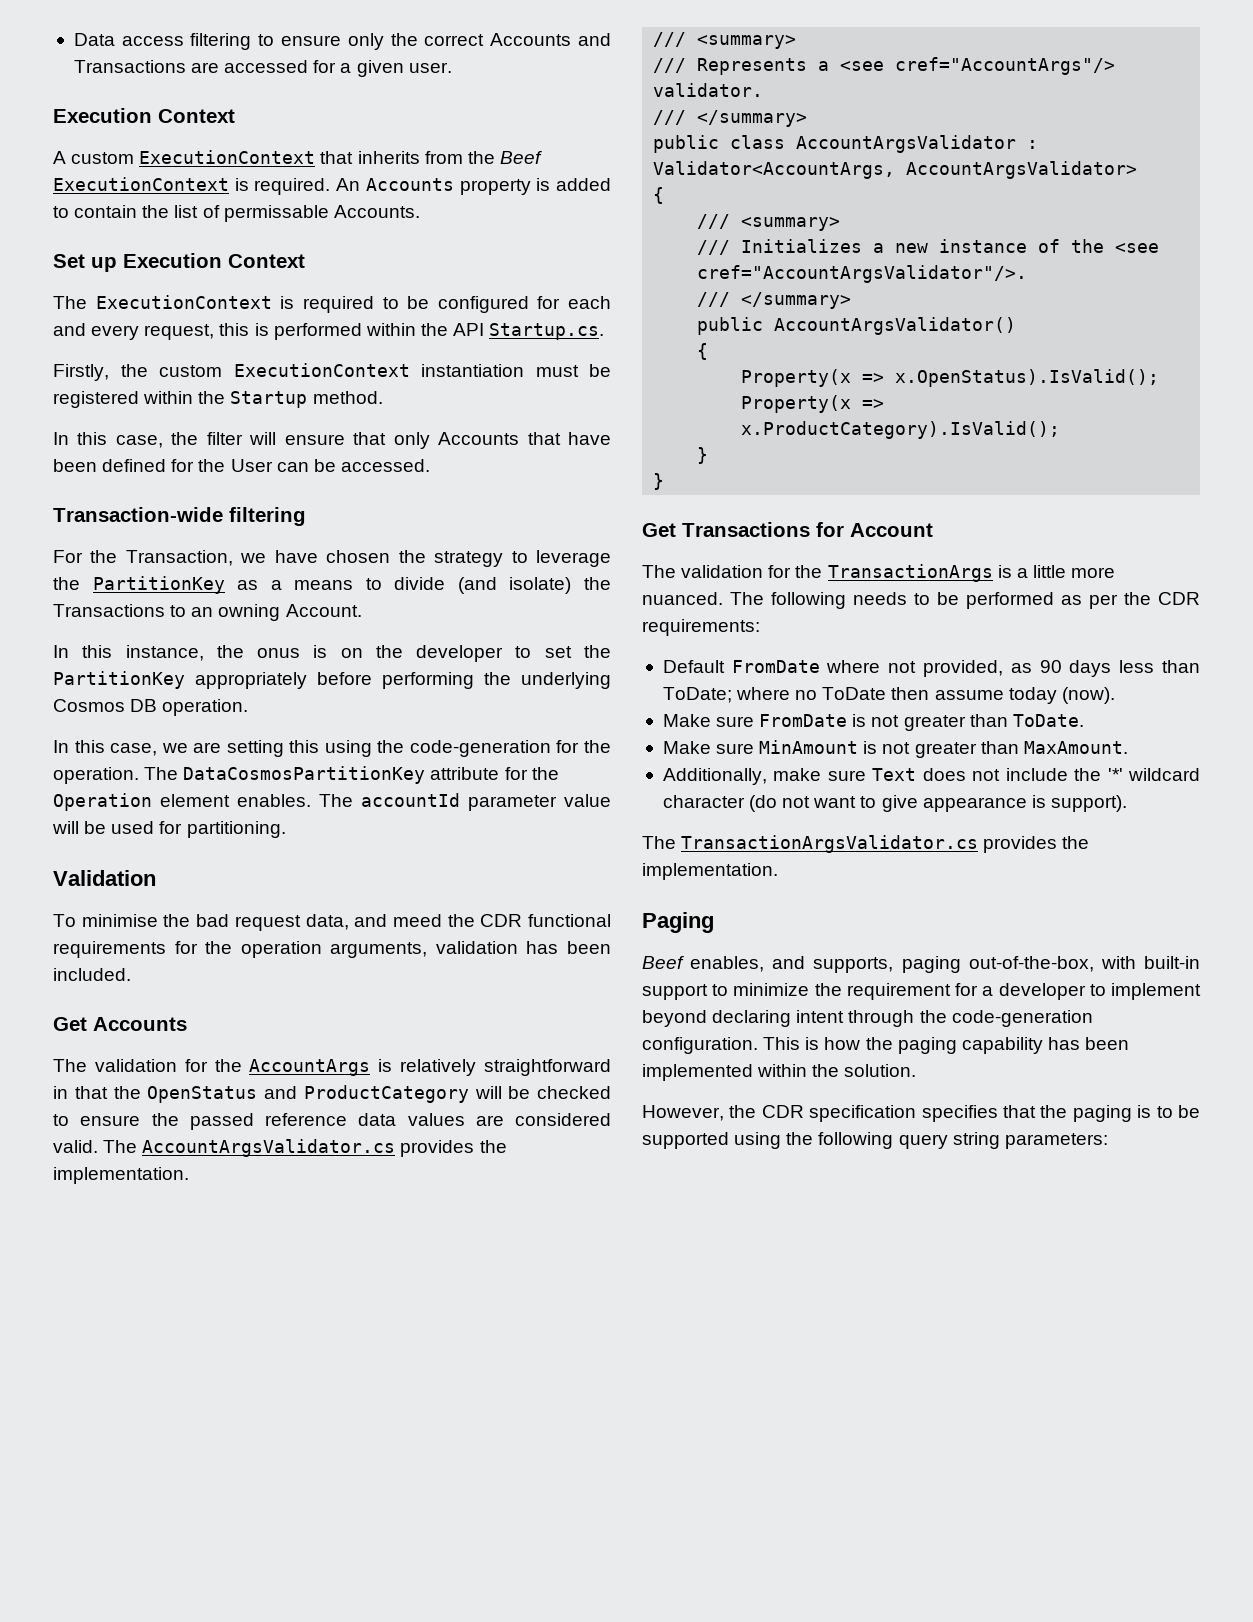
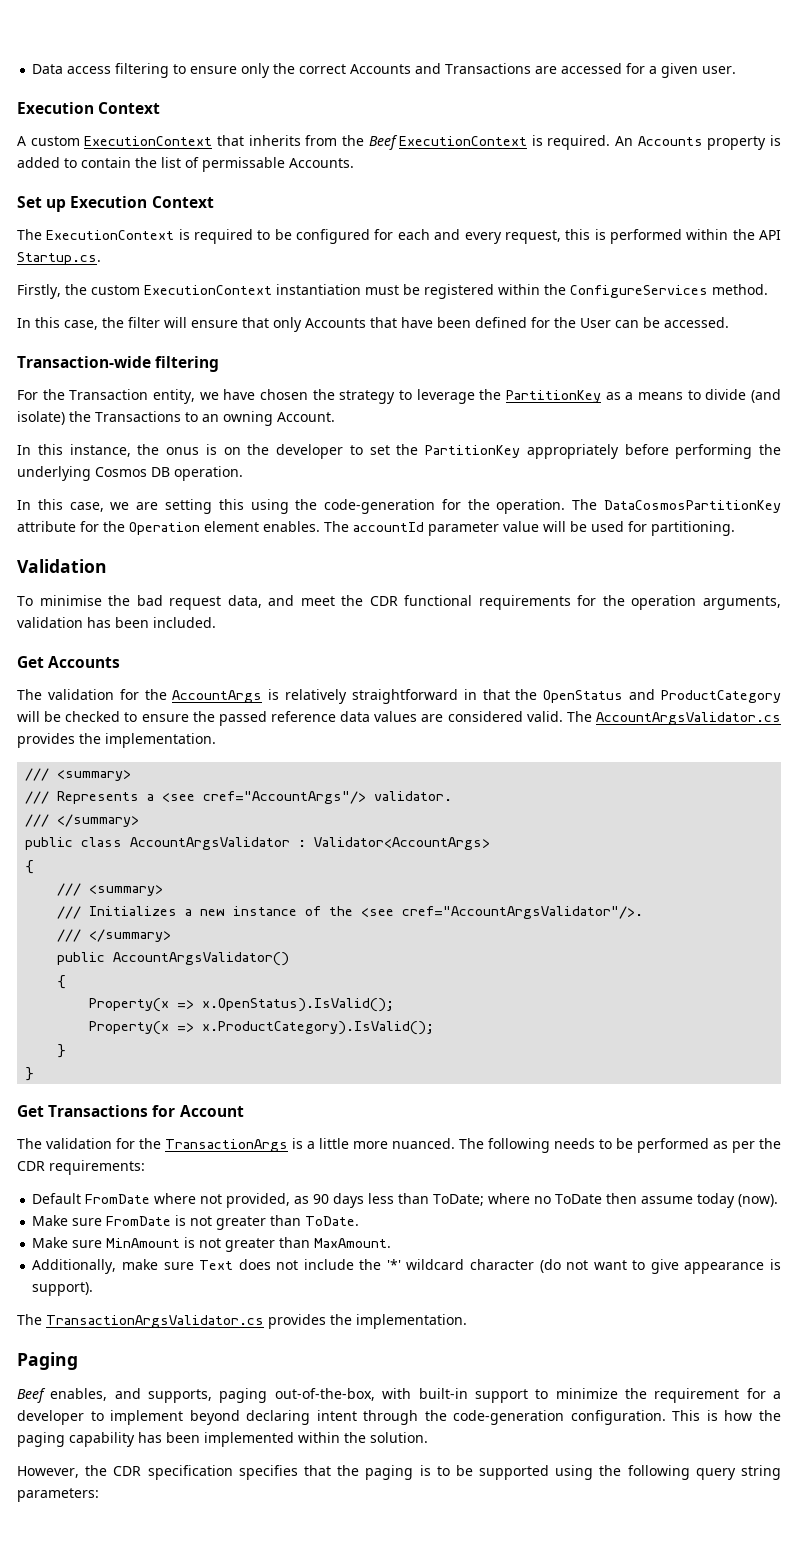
[230,391,308,408] Startup -> [570,285,708,298] ConfigureServices
[125,550,233,566] Transaction, -> [69,389,195,404] Transaction entity,
[392,914,442,927] meed -> [300,596,335,606] meet
[653,161,1138,179] Validator<AccountArgs, AccountArgsValidator> -> [314,837,491,850] Validator<AccountArgs>

